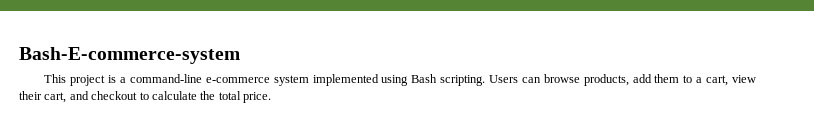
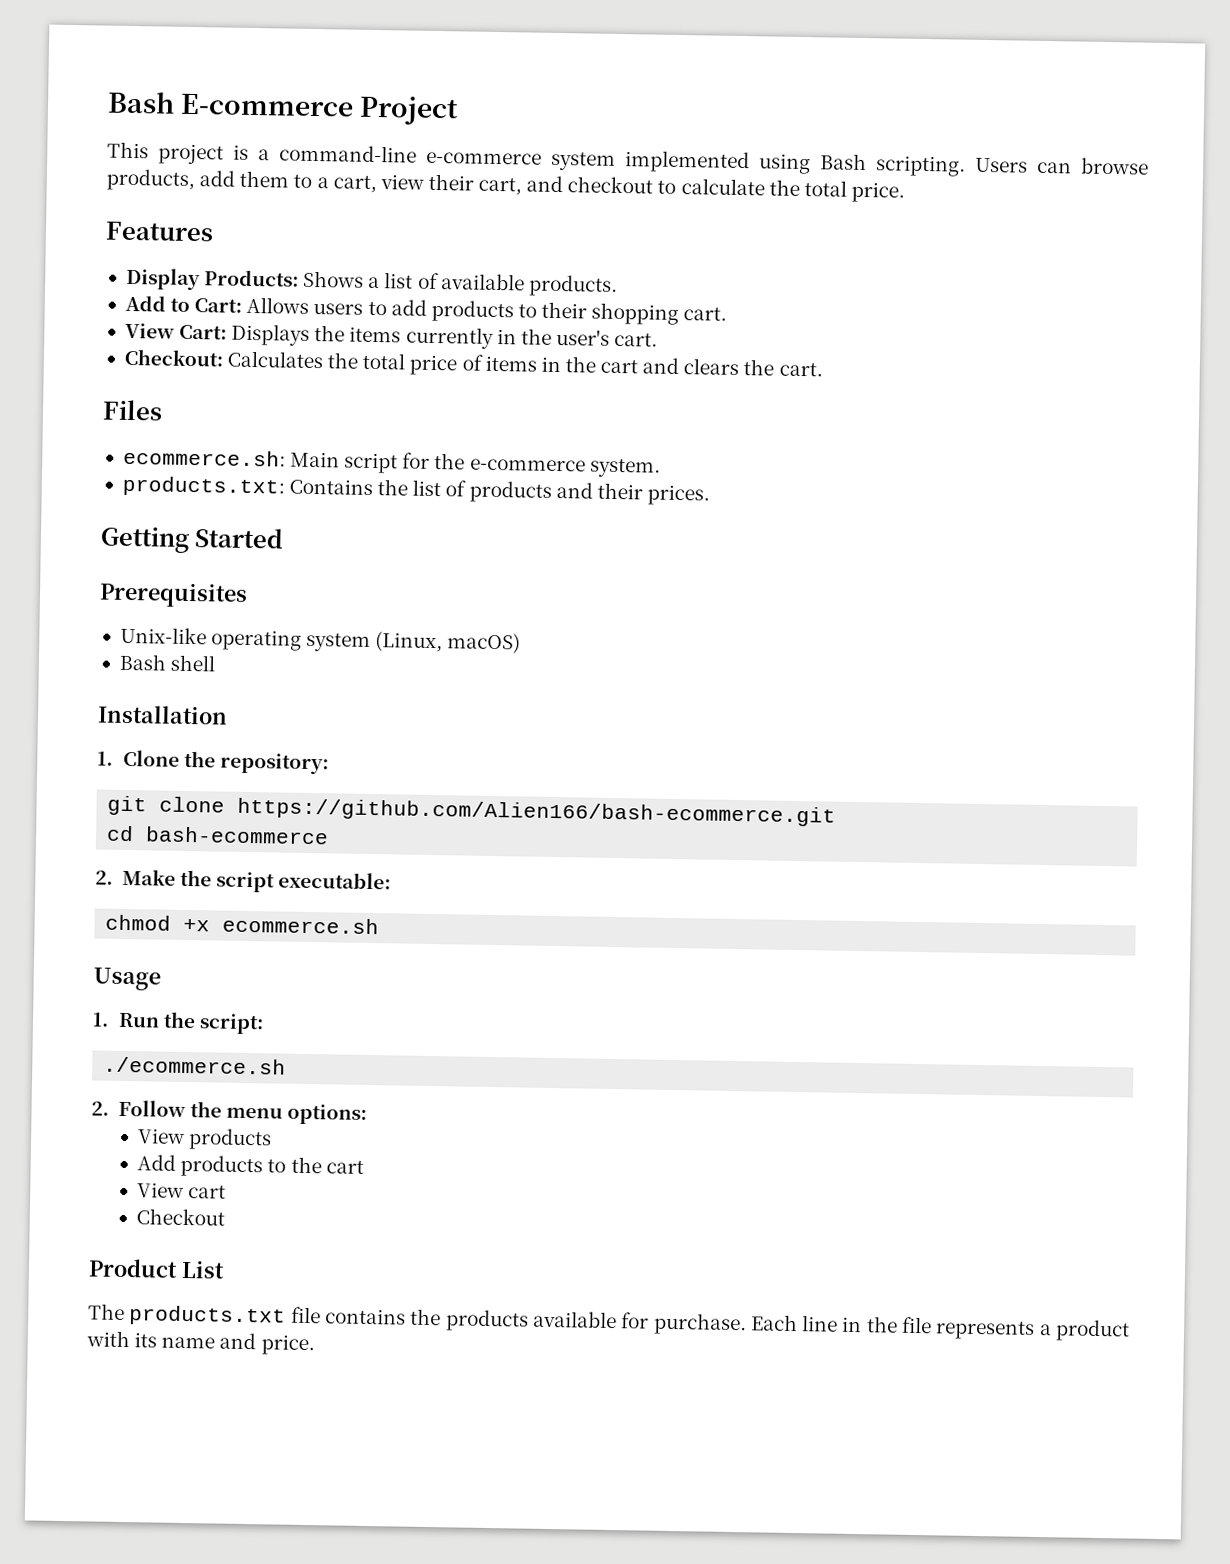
[19,47,240,64] Bash-E-commerce-system -> [107,90,460,126] Bash E-commerce Project
(271, 97) none -> [105,221,214,242] [125,267,618,297] [124,294,728,325] [124,322,659,349] [123,348,823,377] [102,399,163,421] [122,448,661,478] [121,475,710,506] [100,526,285,553] [99,581,248,608] [119,626,522,654] [118,653,217,672] [97,704,228,725] [97,749,330,775] [107,795,837,827] [106,825,330,845] [95,868,391,893] [105,914,380,935] [93,967,161,991] [92,1011,265,1035] [103,1056,287,1075] [91,1099,367,1125] [138,1128,273,1151] [137,1154,364,1178] [137,1182,227,1199] [136,1208,226,1226] [88,1258,225,1279] [88,1303,1130,1342] [86,1330,315,1356] // Features // Display Products: Shows a list of available products. // Add to Cart: Allows users to add products to their shopping cart. // View Cart: Displays the items currently in the user's cart. // Checkout: Calculates the total price of items in the cart and clears the cart. // Files // ecommerce.sh: Main script for the e-commerce system. // products.txt: Contains the list of products and their prices. // Getting Started // Prerequisites // Unix-like operating system (Linux, macOS) // Bash shell // Installation // 1. Clone the repository: // git clone https://github.com/Alien166/bash-ecommerce.git // cd bash-ecommerce // 2. Make the script executable: // chmod +x ecommerce.sh // Usage // 1. Run the script: // ./ecommerce.sh // 2. Follow the menu options: // View products // Add products to the cart // View cart // Checkout // Product List // The products.txt file contains the products available for purchase. Each line in the file represents a product with its name and price.

